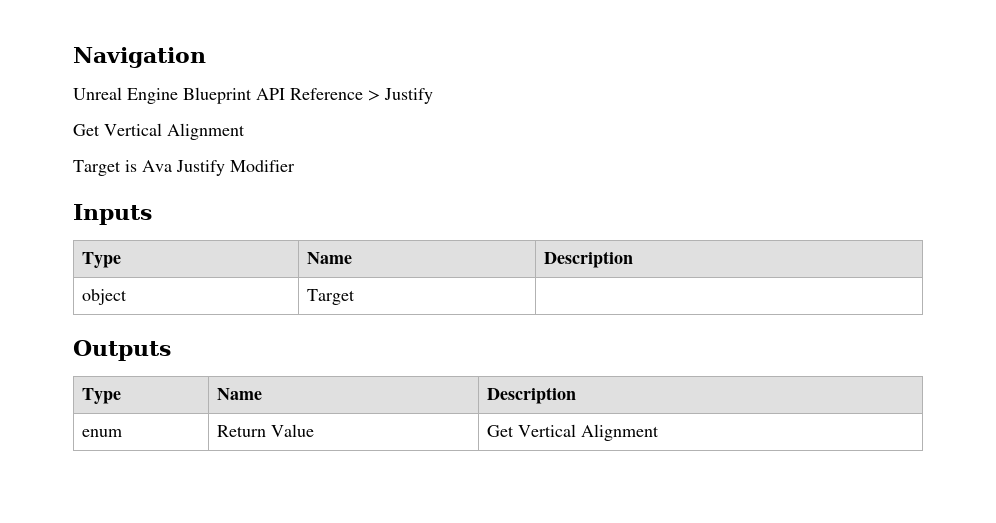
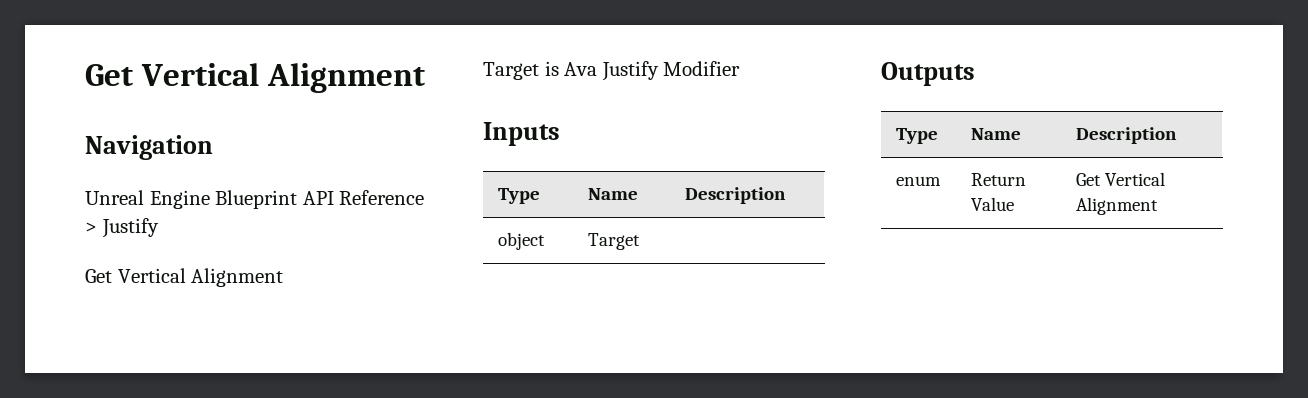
(73, 57) none -> [85,63,425,93] Get Vertical Alignment //

